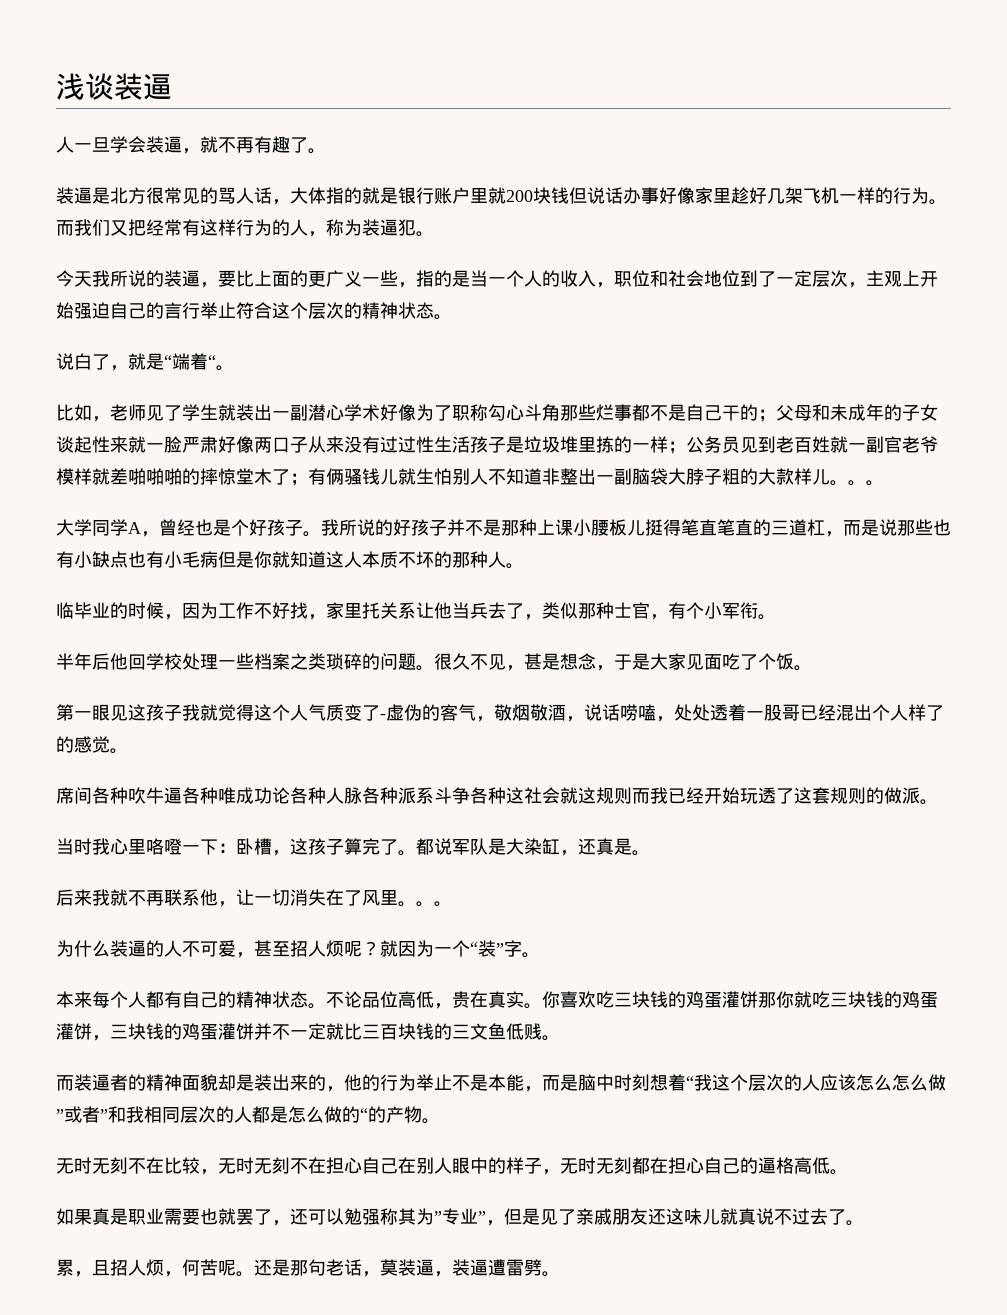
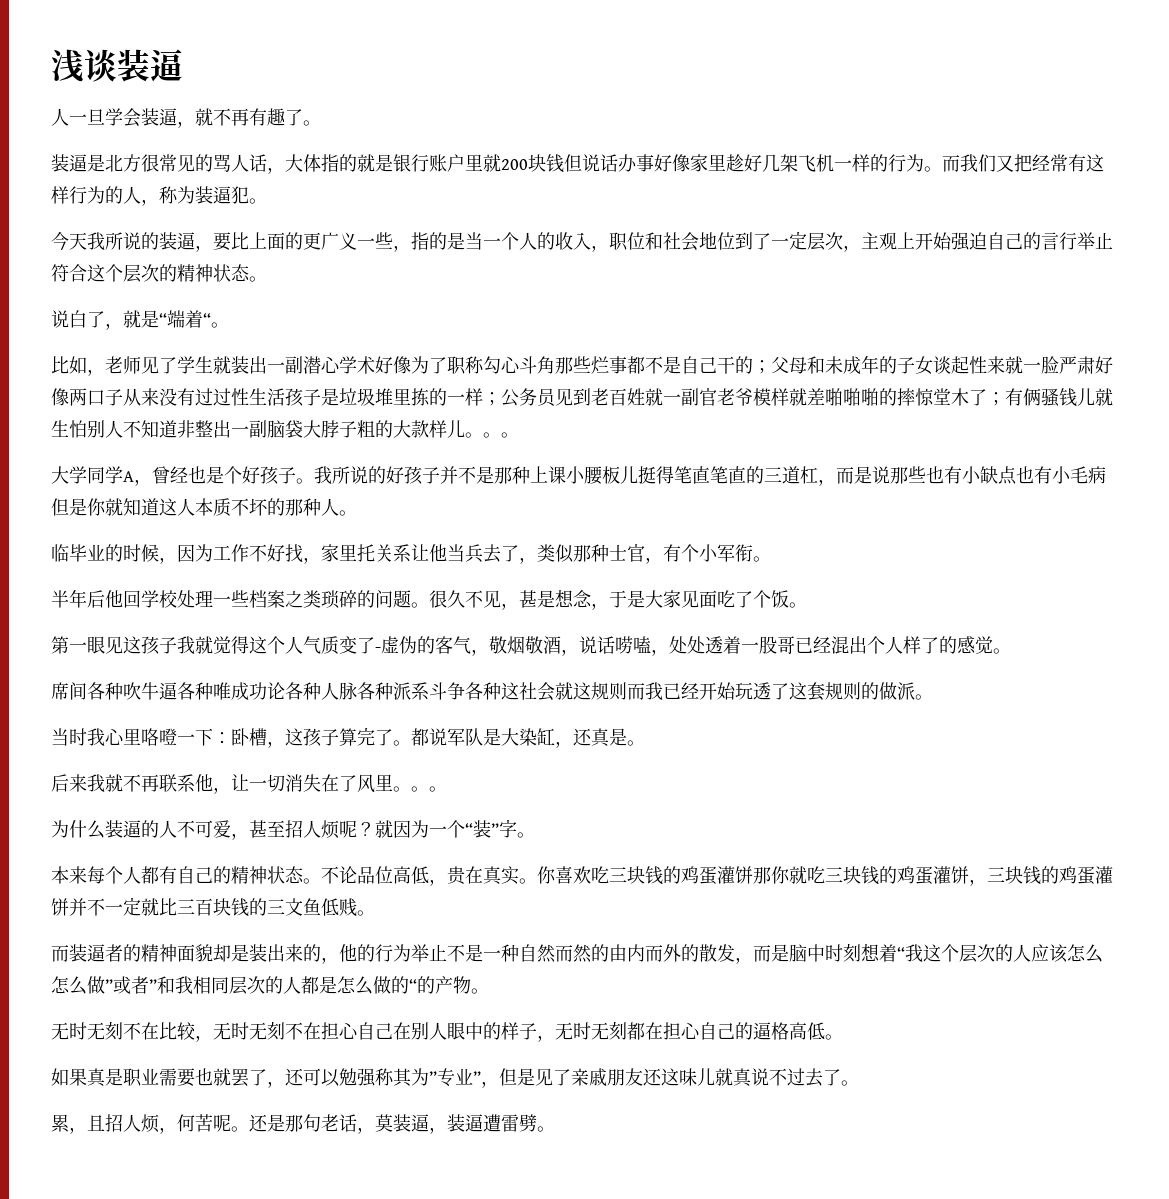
[488,1074,524,1091] 本能 -> [483,944,735,963] 一种自然而然的由内而外的散发

